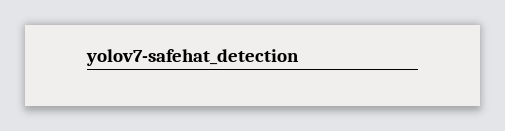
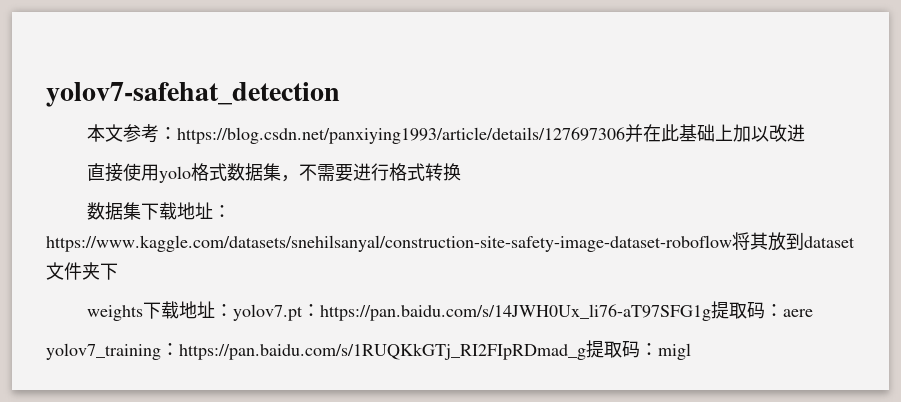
(299, 57) none -> [86,124,805,144] [86,163,461,183] [86,202,231,220] [46,232,855,252] [46,262,118,280] [86,301,813,321] [46,340,691,360] // 本文参考：https://blog.csdn.net/panxiying1993/article/details/127697306并在此基础上加以改进 // 直接使用yolo格式数据集，不需要进行格式转换 // 数据集下载地址：https://www.kaggle.com/datasets/snehilsanyal/construction-site-safety-image-dataset-roboflow将其放到dataset文件夹下 // weights下载地址：yolov7.pt：https://pan.baidu.com/s/14JWH0Ux_li76-aT97SFG1g提取码：aere // yolov7_training：https://pan.baidu.com/s/1RUQKkGTj_RI2FIpRDmad_g提取码：migl

